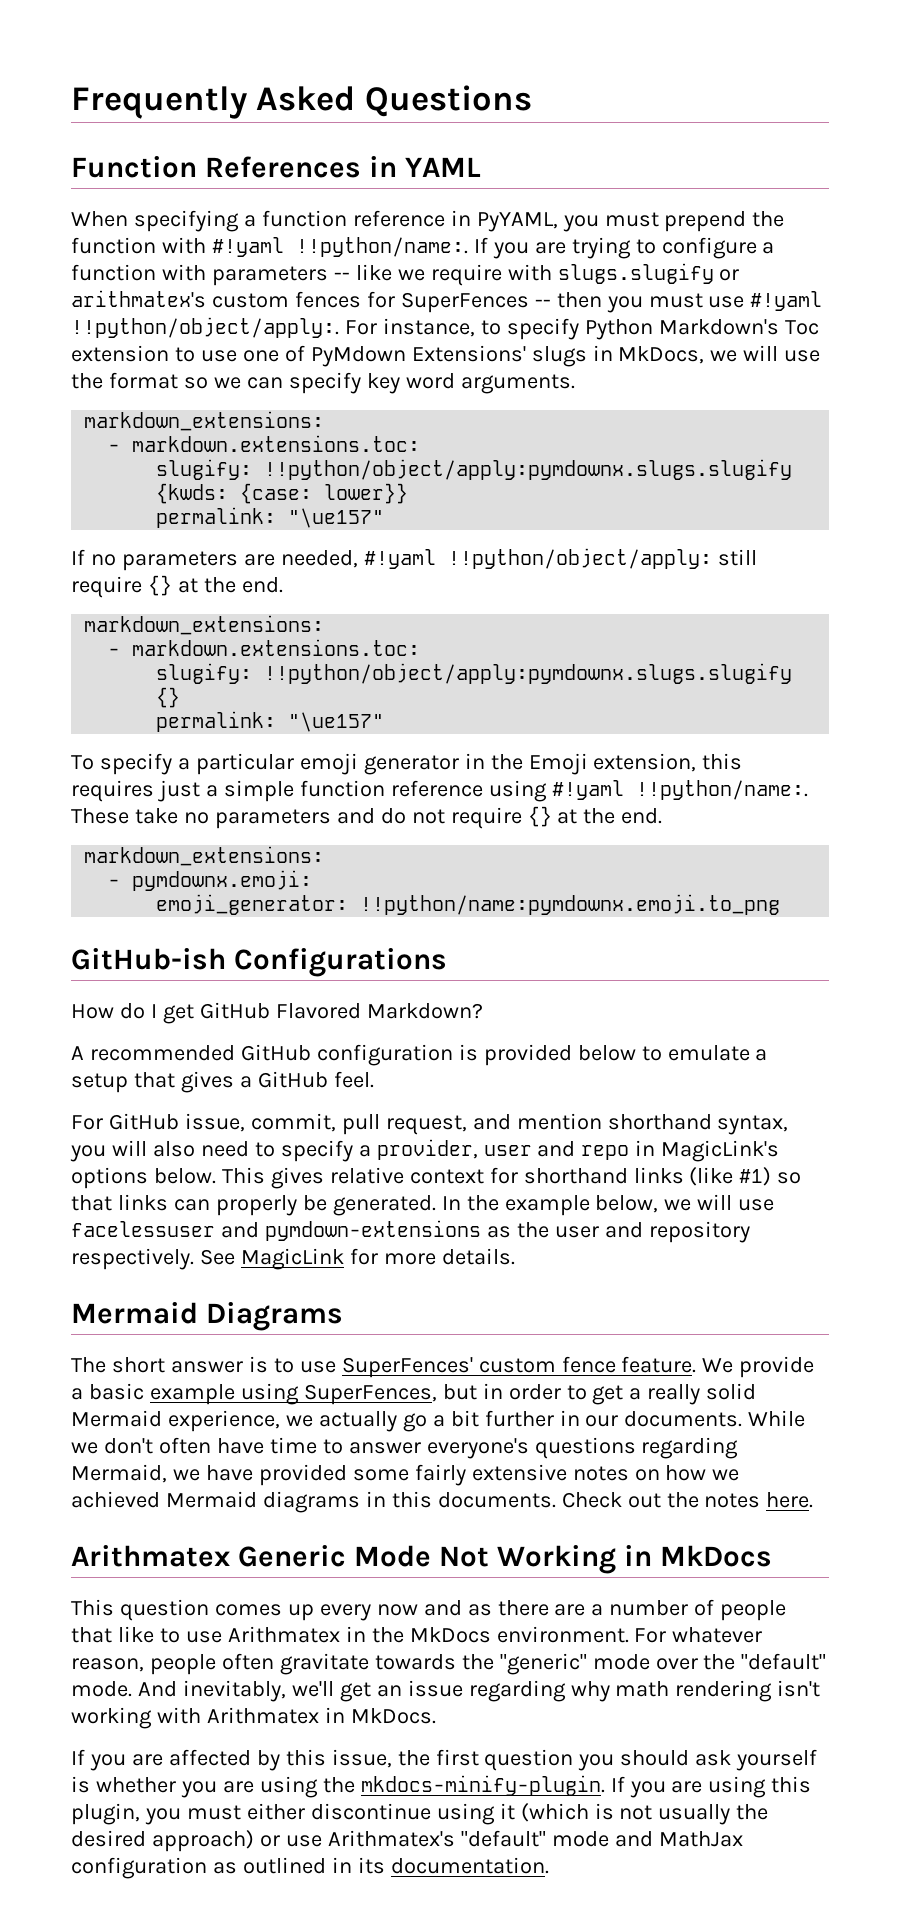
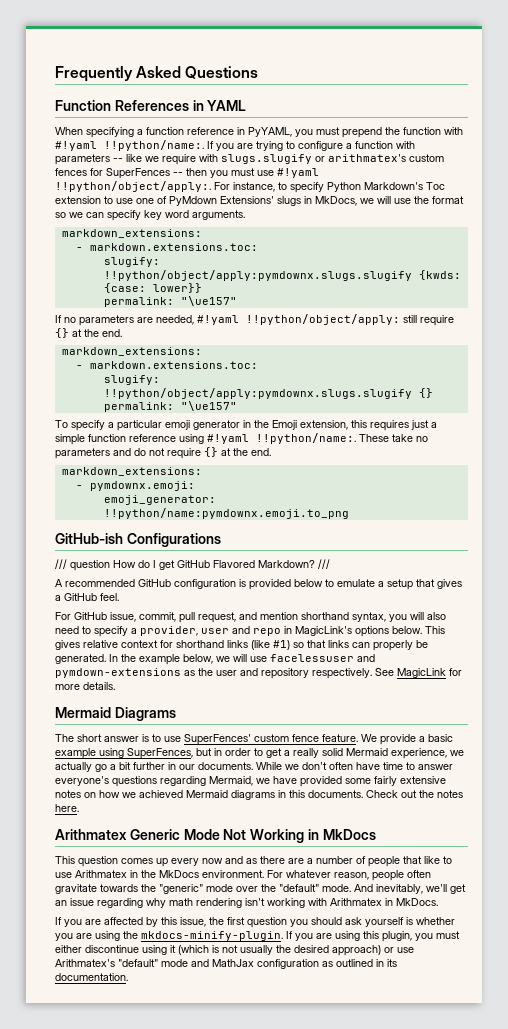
(447, 962) none -> [55,559,110,571] /// question
(483, 1011) none -> [318,559,330,569] ///

